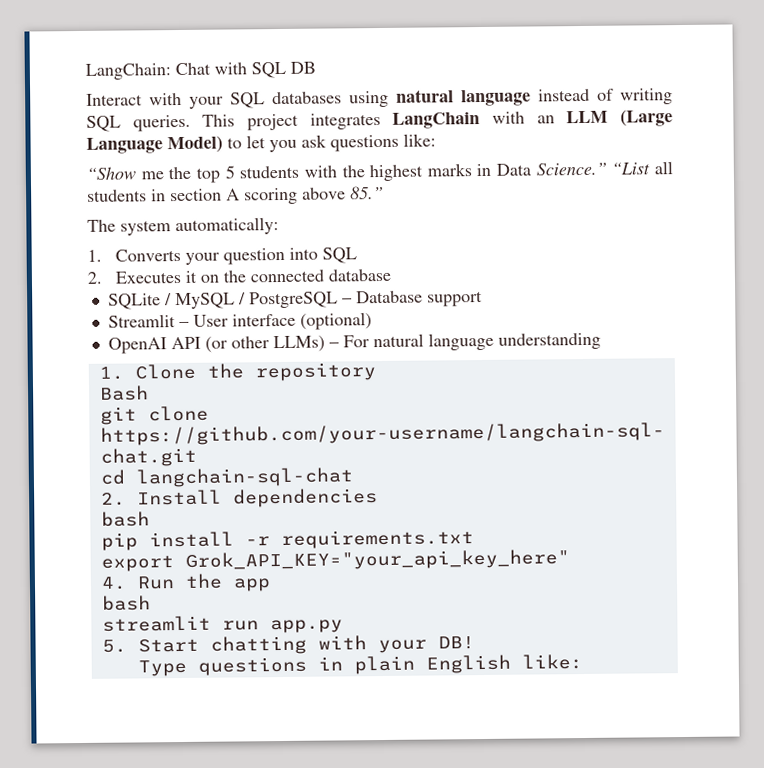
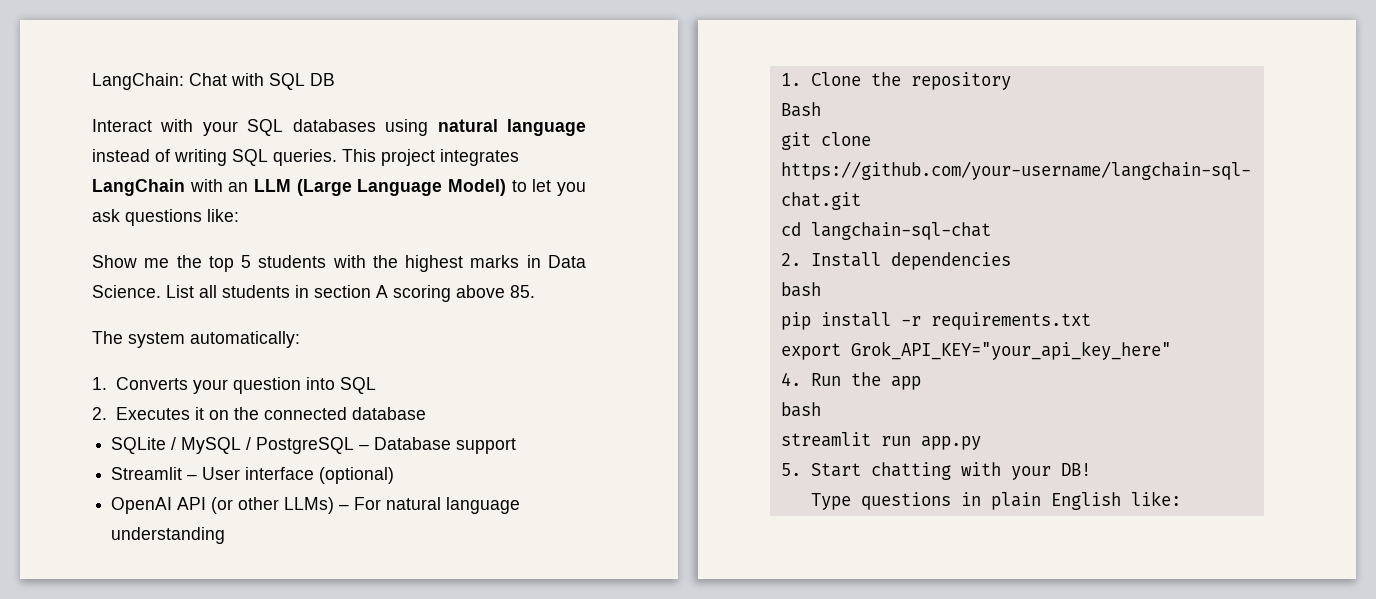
[86,166,136,180] “Show -> [92,255,137,268] Show
[535,162,651,176] Science.” “List -> [92,285,194,298] Science. List
[350,185,384,200] 85.” -> [510,285,535,298] 85.

